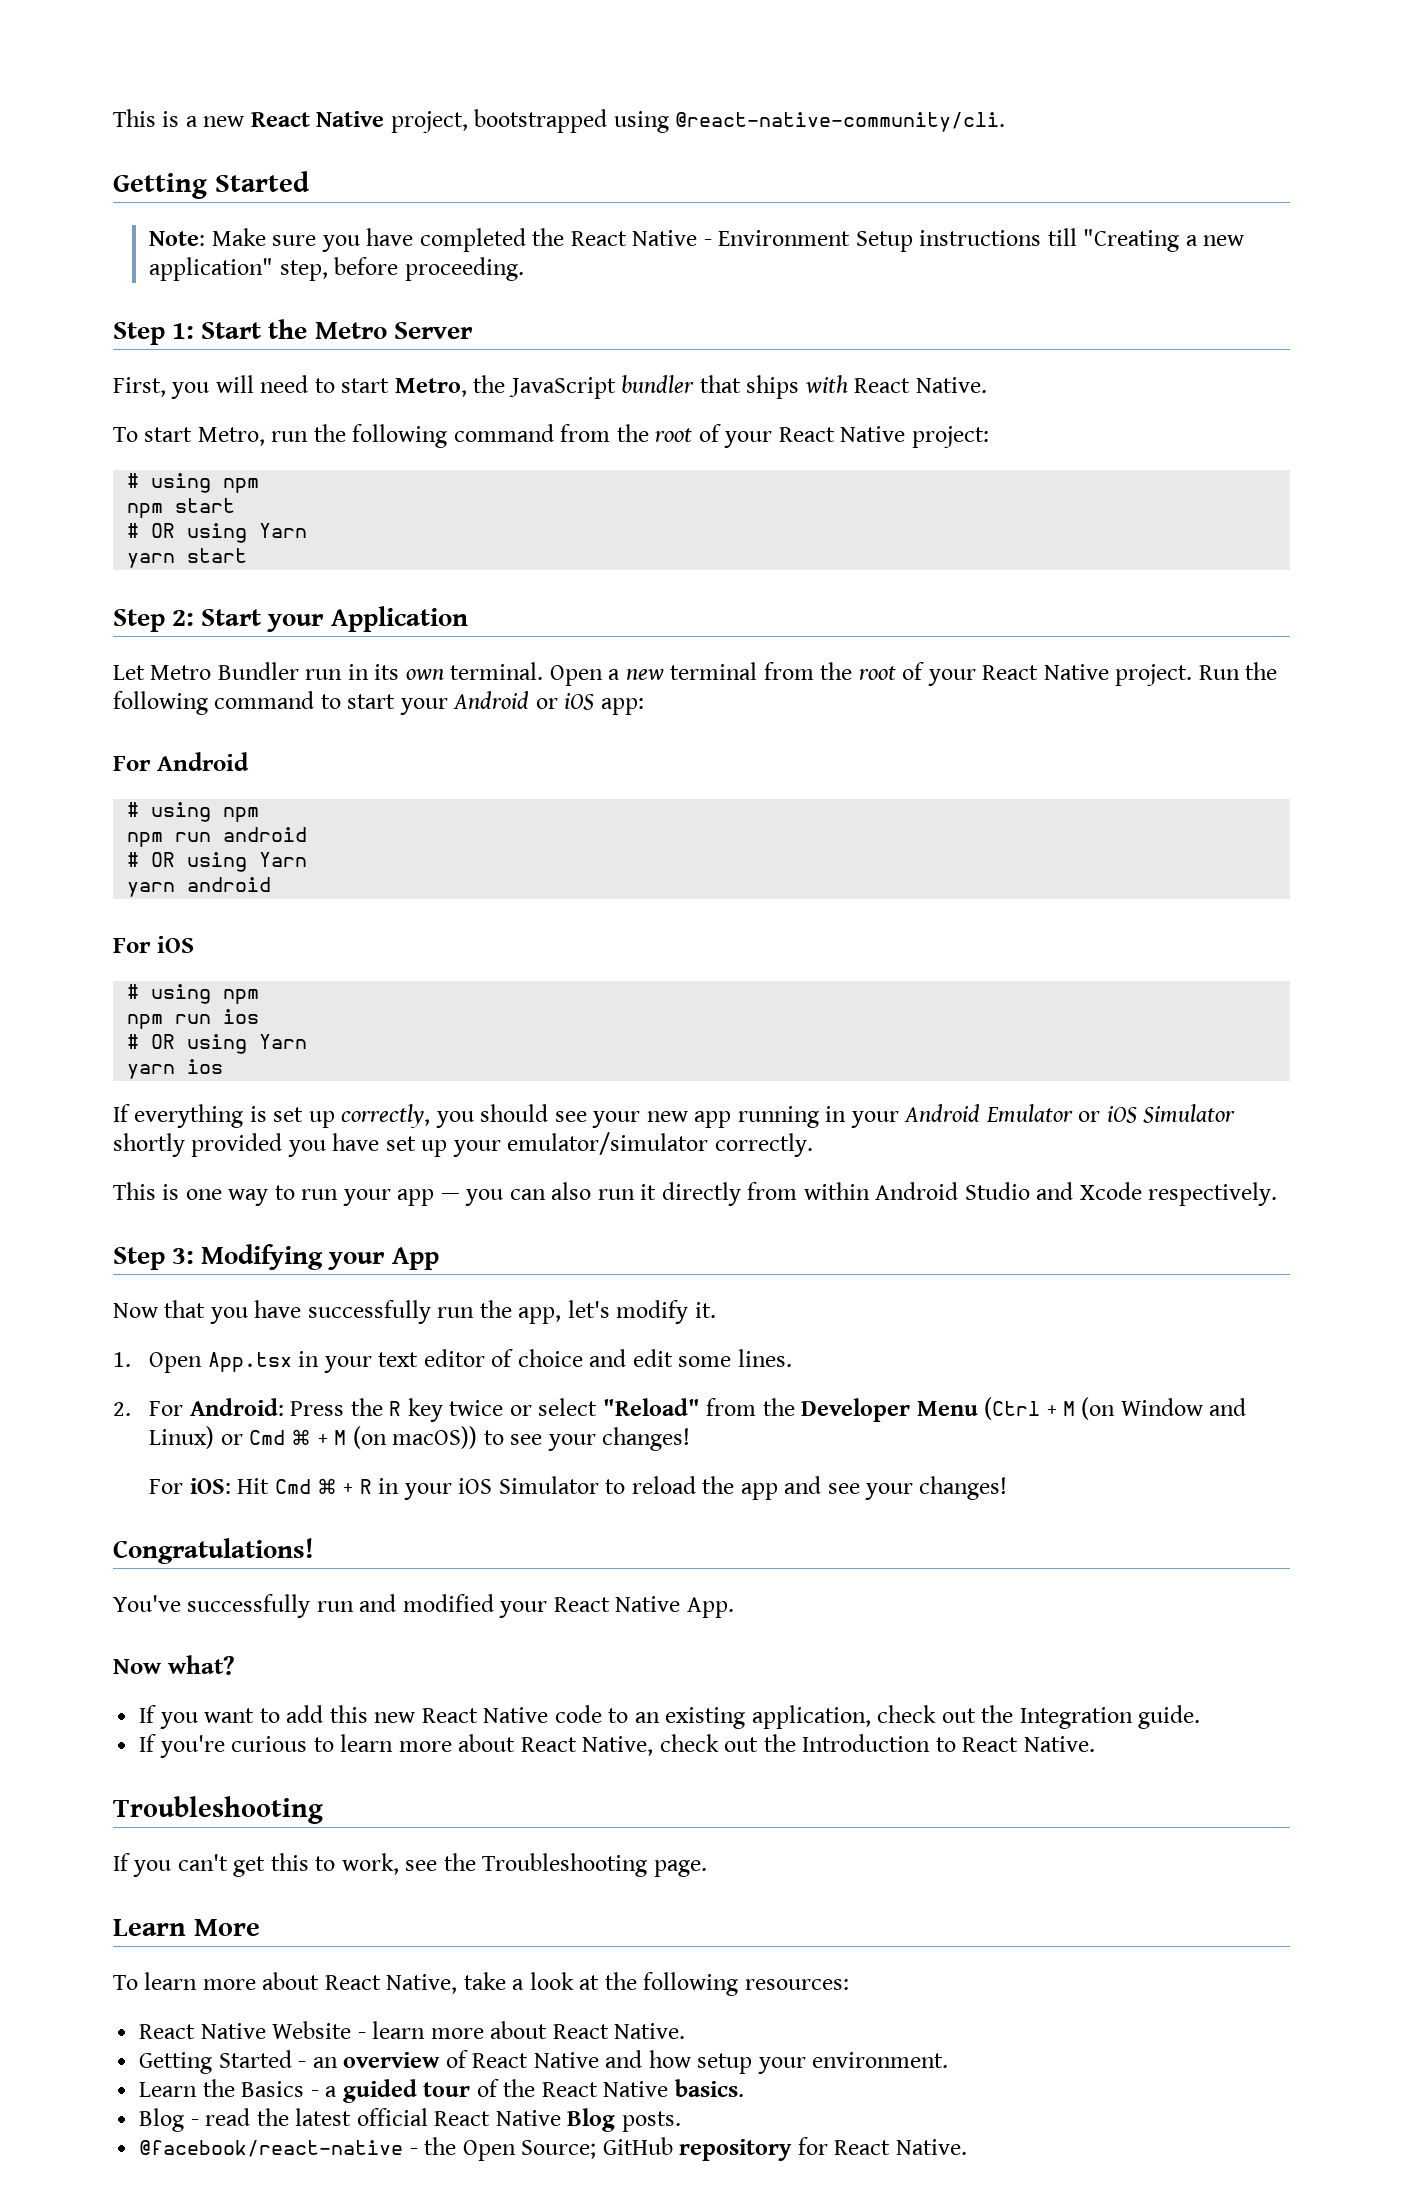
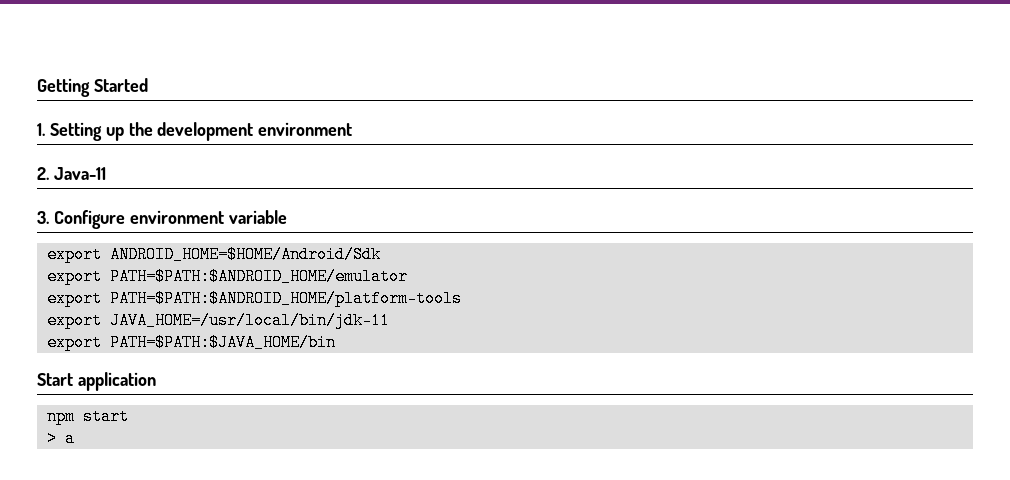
[113,109,1006,133] [113,171,310,199] [149,228,1244,252] [149,257,524,281] [113,319,473,345] [113,375,987,399] [113,424,989,448] [127,473,260,493] [127,498,236,518] [127,523,308,543] [127,548,248,568] [113,606,468,632] [113,662,1278,686] [113,691,644,715] [113,752,249,771] [127,802,260,822] [127,827,308,847] [127,852,308,872] [127,877,272,897] [113,936,194,953] [127,984,260,1004] [127,1009,260,1029] [127,1034,308,1054] [127,1059,224,1079] [113,1104,1236,1128] [113,1132,813,1157] [113,1182,1278,1206] [113,1244,439,1270] [113,1300,716,1324] [113,1349,792,1373] [113,1397,1247,1422] [149,1426,691,1451] [149,1476,1008,1500] [113,1538,314,1564] [113,1594,734,1618] [113,1655,235,1675] [139,1705,1201,1729] [139,1734,1095,1758] [113,1796,323,1824] [113,1853,707,1877] [113,1919,260,1936] [113,1972,849,1996] [139,2021,686,2039] [139,2050,949,2074] [139,2079,744,2103] [139,2108,681,2132] [139,2137,967,2161] This is a new React Native project, bootstrapped using @react-native-community/cli. // Getting Started // Note: Make sure you have completed the React Native - Environment Setup instructions till "Creating a new application" step, before proceeding. // Step 1: Start the Metro Server // First, you will need to start Metro, the JavaScript bundler that ships with React Native. // To start Metro, run the following command from the root of your React Native project: // # using npm // npm start // # OR using Yarn // yarn start // Step 2: Start your Application // Let Metro Bundler run in its own terminal. Open a new terminal from the root of your React Native project. Run the following command to start your Android or iOS app: // For Android // # using npm // npm run android // # OR using Yarn // yarn android // For iOS // # using npm // npm run ios // # OR using Yarn // yarn ios // If everything is set up correctly, you should see your new app running in your Android Emulator or iOS Simulator shortly provided you have set up your emulator/simulator correctly. // This is one way to run your app — you can also run it directly from within Android Studio and Xcode respectively. // Step 3: Modifying your App // Now that you have successfully run the app, let's modify it. // 1. Open App.tsx in your text editor of choice and edit some lines. // 2. For Android: Press the R key twice or select "Reload" from the Developer Menu (Ctrl + M (on Window and Linux) or Cmd ⌘ + M (on macOS)) to see your changes! // For iOS: Hit Cmd ⌘ + R in your iOS Simulator to reload the app and see your changes! // Congratulations! // You've successfully run and modified your React Native App. // Now what? // If you want to add this new React Native code to an existing application, check out the Integration guide. // If you're curious to learn more about React Native, check out the Introduction to React Native. // Troubleshooting // If you can't get this to work, see the Troubleshooting page. // Learn More // To learn more about React Native, take a look at the following resources: // React Native Website - learn more about React Native. // Getting Started - an overview of React Native and how setup your environment. // Learn the Basics - a guided tour of the React Native basics. // Blog - read the latest official React Native Blog posts. // @facebook/react-native - the Open Source; GitHub repository for React Native. -> [37,78,148,97] [37,122,353,141] [37,167,106,180] [37,210,287,229] [46,246,381,263] [46,268,408,285] [46,290,462,307] [46,312,390,329] [46,334,336,351] [37,372,156,391] [46,408,129,425] [46,430,75,447] Getting Started // 1. Setting up the development environment // 2. Java-11 // 3. Configure environment variable // export ANDROID_HOME=$HOME/Android/Sdk // export PATH=$PATH:$ANDROID_HOME/emulator // export PATH=$PATH:$ANDROID_HOME/platform-tools // export JAVA_HOME=/usr/local/bin/jdk-11 // export PATH=$PATH:$JAVA_HOME/bin // Start application // npm start // > a

